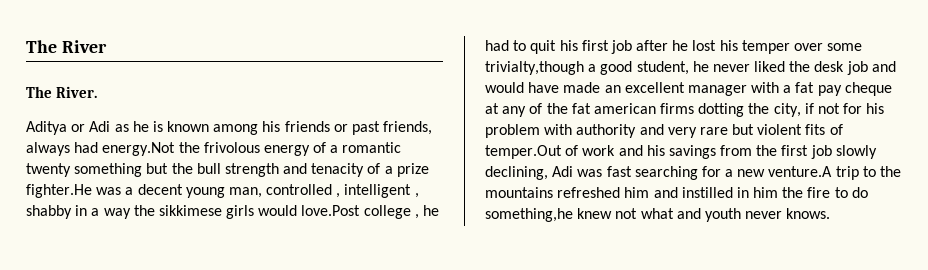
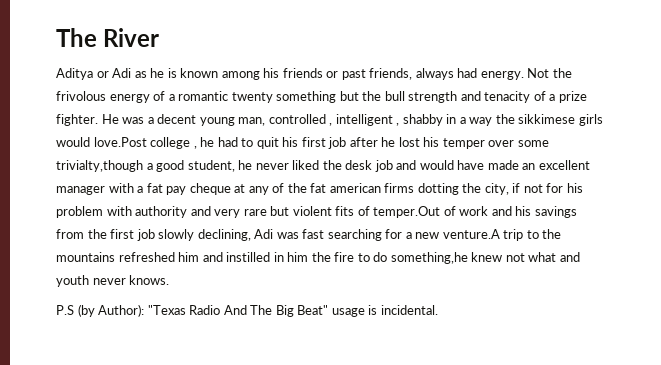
[26,86,98,98] // The River. -> (160, 37) none
[102,142,176,156] energy.Not -> [480,68,550,80] energy. Not
[26,184,92,198] fighter.He -> [56,114,119,126] fighter. He
(831, 213) none -> [56,304,438,317] // P.S (by Author): "Texas Radio And The Big Beat" usage is incidental.

